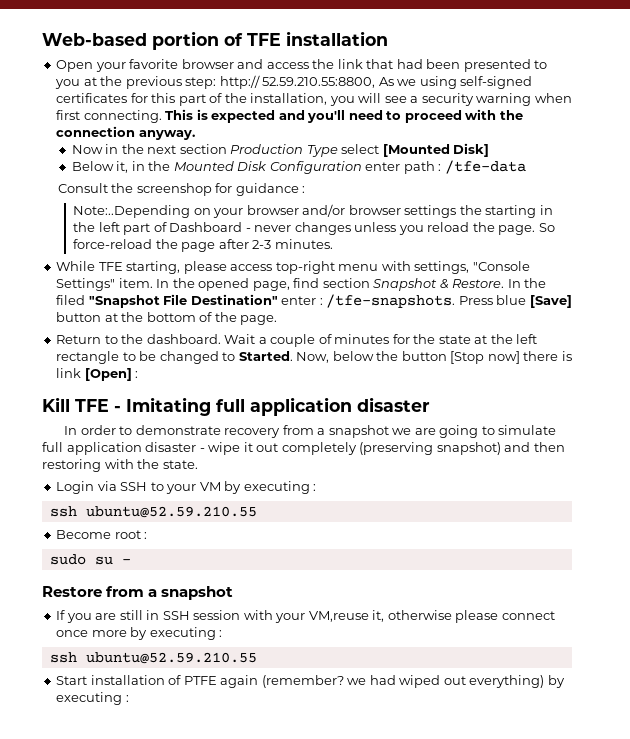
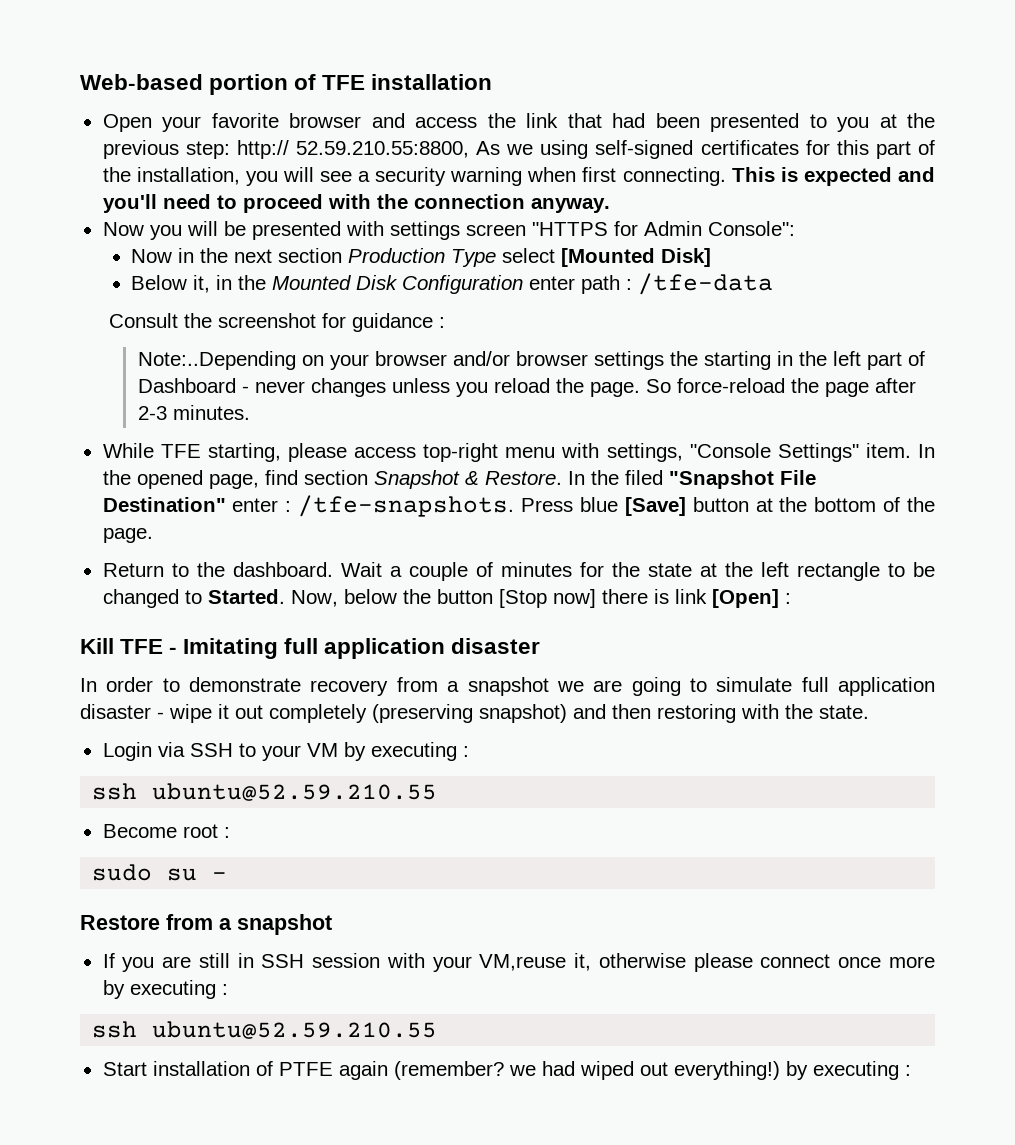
(195, 135) none -> [102,221,795,240] // Now you will be presented with settings screen "HTTPS for Admin Console":
[136,183,212,196] screenshop -> [217,313,316,328] screenshot
[469,675,545,688] everything) -> [673,1061,780,1080] everything!)

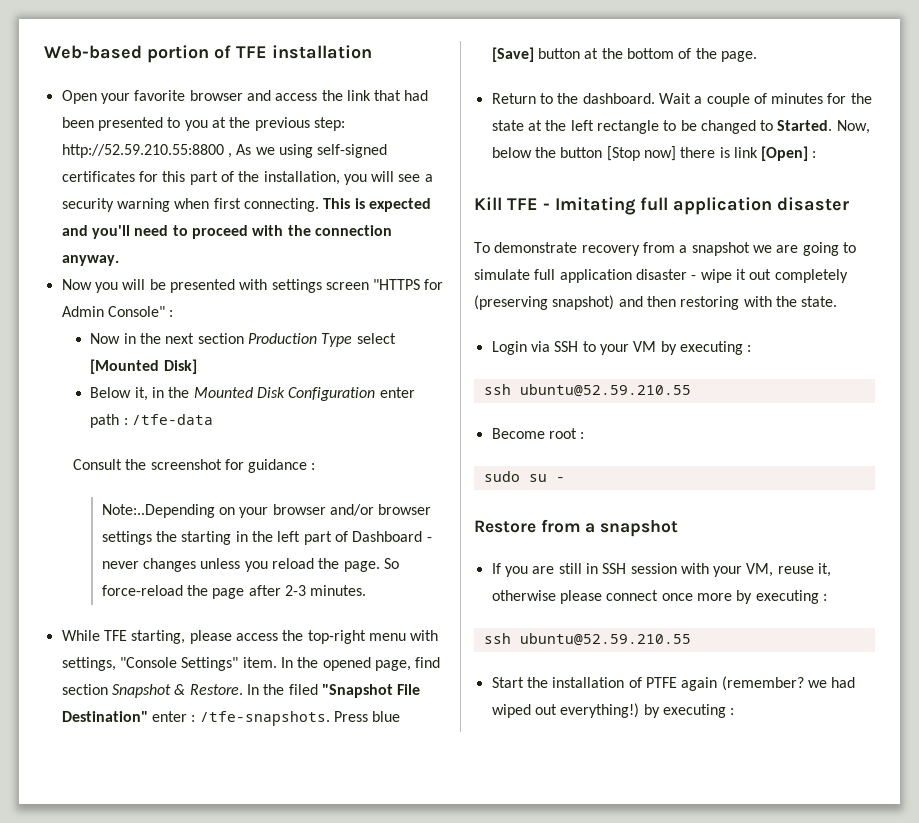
[236,140,469,159] http:// 52.59.210.55:8800, -> [61,144,232,158] http://52.59.210.55:8800 ,
[707,221,795,236] Console": -> [107,306,174,317] Console" :
(417, 452) none -> [282,630,304,641] the
[80,677,180,692] In order to -> [474,242,490,253] To
[479,954,567,971] VM,reuse -> [746,563,814,577] VM, reuse
(147, 1069) none -> [526,677,548,688] the

